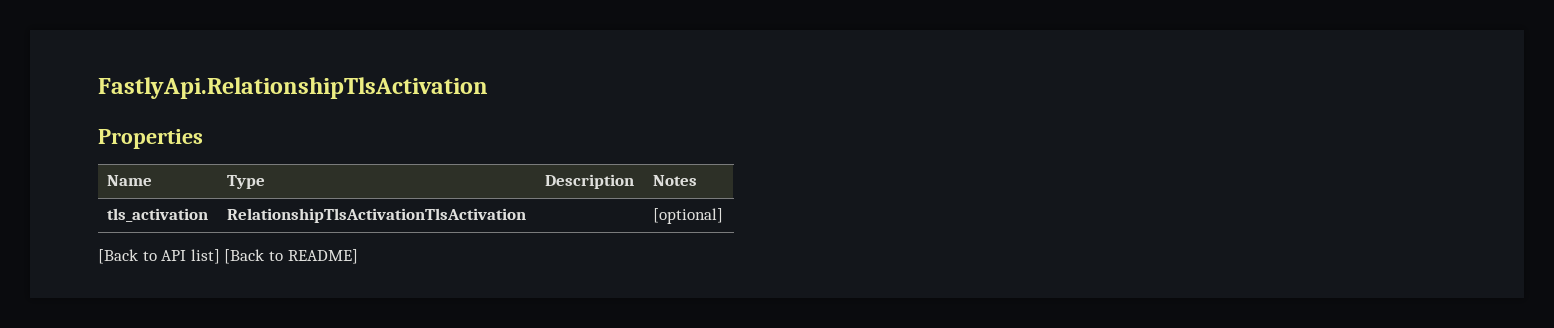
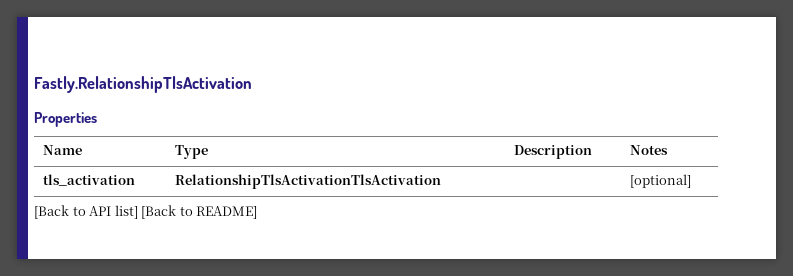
[98,77,488,99] FastlyApi.RelationshipTlsActivation -> [34,76,252,93] Fastly.RelationshipTlsActivation

